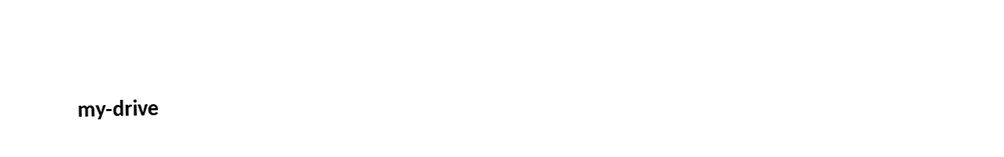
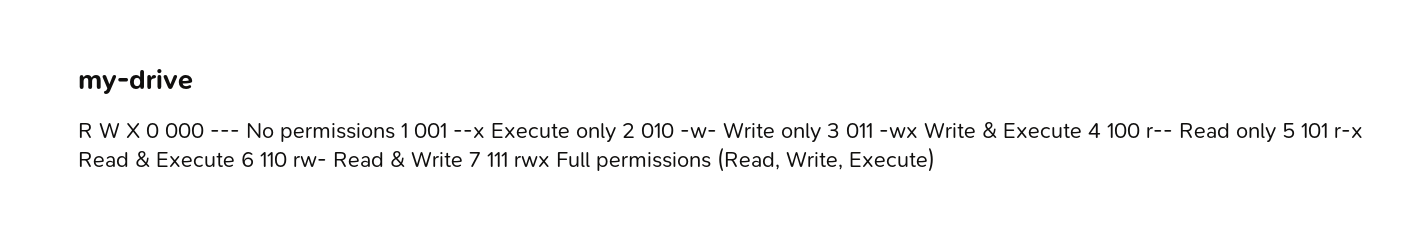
(159, 109) none -> [78,122,1363,143] [78,147,935,172] // R W X 0 000 --- No permissions 1 001 --x Execute only 2 010 -w- Write only 3 011 -wx Write & Execute 4 100 r-- Read only 5 101 r-x Read & Execute 6 110 rw- Read & Write 7 111 rwx Full permissions (Read, Write, Execute)

